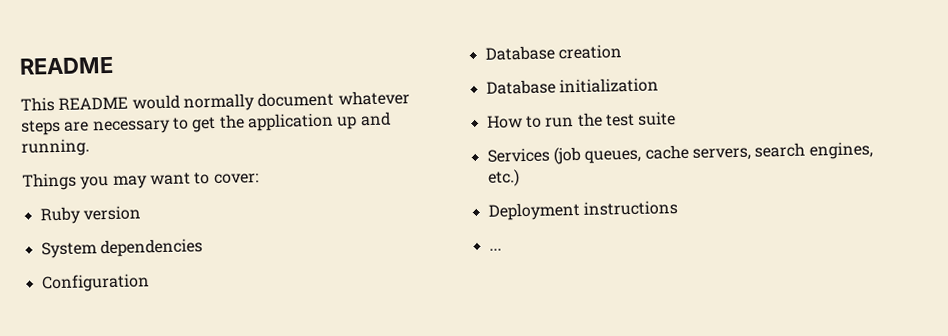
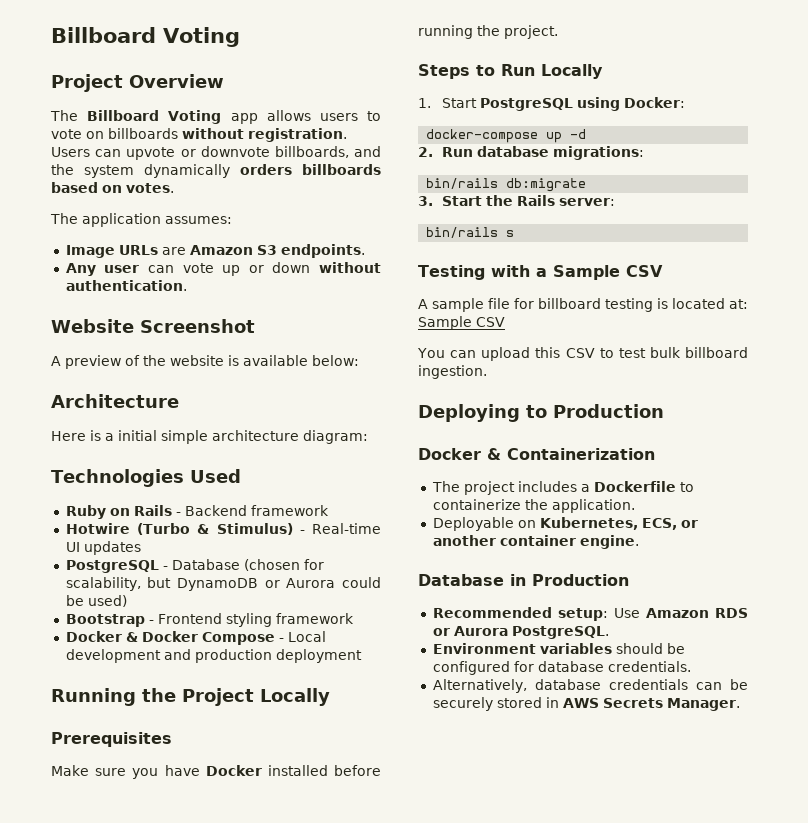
[19,56,114,75] [20,90,410,112] [21,111,391,136] [21,138,90,157] [22,172,259,191] [39,205,141,225] [40,238,203,259] [40,273,150,293] [484,44,622,61] [485,77,659,95] [485,111,677,129] [486,141,873,165] [487,169,520,187] [487,200,678,221] [488,248,502,251] README // This README would normally document whatever steps are necessary to get the application up and running. // Things you may want to cover: // Ruby version // System dependencies // Configuration // Database creation // Database initialization // How to run the test suite // Services (job queues, cache servers, search engines, etc.) // Deployment instructions // ... -> [51,27,240,47] [51,74,224,92] [50,110,381,124] [51,128,347,142] [51,146,381,160] [51,164,381,178] [51,182,174,193] [50,213,232,227] [65,244,365,258] [65,262,381,276] [65,280,187,291] [51,319,255,333] [51,355,359,369] [51,394,179,408] [51,430,368,444] [51,469,241,487] [65,505,329,519] [65,523,381,535] [65,541,141,555] [65,559,324,573] [65,577,381,591] [65,595,127,607] [65,613,354,627] [65,631,326,645] [65,649,362,663] [51,688,330,706] [51,732,172,747] [51,765,381,779] [418,25,558,39] [418,64,603,79] [418,97,686,111] [426,129,587,143] [418,146,645,160] [426,178,587,192] [418,195,616,206] [426,227,515,238] [418,265,663,280] [418,298,748,312] [418,316,505,330] [417,347,748,361] [418,365,487,379] [418,404,664,422] [418,448,655,460] [431,481,694,495] [432,499,635,513] [432,517,698,531] [432,535,639,549] [418,574,629,586] [432,607,748,621] [432,626,609,639] [432,643,685,654] [432,661,691,675] [432,679,748,693] [432,697,740,711] Billboard Voting // Project Overview // The Billboard Voting app allows users to vote on billboards without registration. Users can upvote or downvote billboards, and the system dynamically orders billboards based on votes. // The application assumes: // Image URLs are Amazon S3 endpoints. // Any user can vote up or down without authentication. // Website Screenshot // A preview of the website is available below: // Architecture // Here is a initial simple architecture diagram: // Technologies Used // Ruby on Rails - Backend framework // Hotwire (Turbo & Stimulus) - Real-time UI updates // PostgreSQL - Database (chosen for scalability, but DynamoDB or Aurora could be used) // Bootstrap - Frontend styling framework // Docker & Docker Compose - Local development and production deployment // Running the Project Locally // Prerequisites // Make sure you have Docker installed before running the project. // Steps to Run Locally // 1. Start PostgreSQL using Docker: // docker-compose up -d // 2. Run database migrations: // bin/rails db:migrate // 3. Start the Rails server: // bin/rails s // Testing with a Sample CSV // A sample file for billboard testing is located at: Sample CSV // You can upload this CSV to test bulk billboard ingestion. // Deploying to Production // Docker & Containerization // The project includes a Dockerfile to containerize the application. // Deployable on Kubernetes, ECS, or another container engine. // Database in Production // Recommended setup: Use Amazon RDS or Aurora PostgreSQL. // Environment variables should be configured for database credentials. // Alternatively, database credentials can be securely stored in AWS Secrets Manager.

